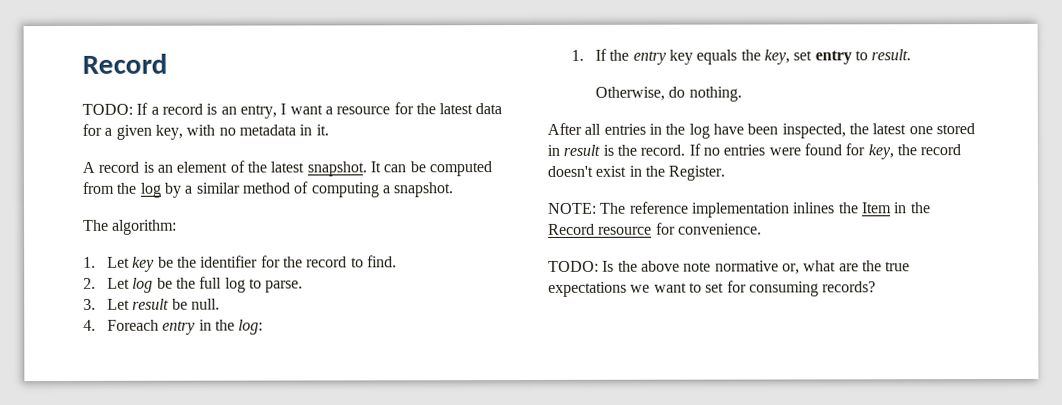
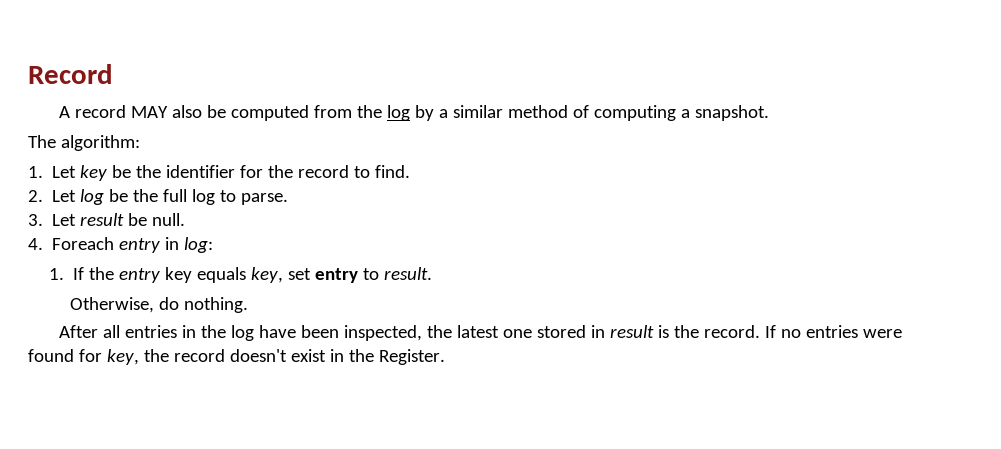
[82,102,503,119] [82,123,329,140] [82,160,407,177] TODO: If a record is an entry, I want a resource for the latest data for a given key, with no metadata in it. // A record is an element of the latest snapshot. It can -> [59,105,203,118] A record MAY also
[214,319,235,331] the -> (180, 243) none
[740,49,761,61] the -> (247, 275) none
[548,201,931,218] [548,222,762,235] [548,260,911,275] [548,280,877,297] // NOTE: The reference implementation inlines the Item in the Record resource for convenience. // TODO: Is the above note normative or, what are the true expectations we want to set for consuming records? -> (445, 357) none

